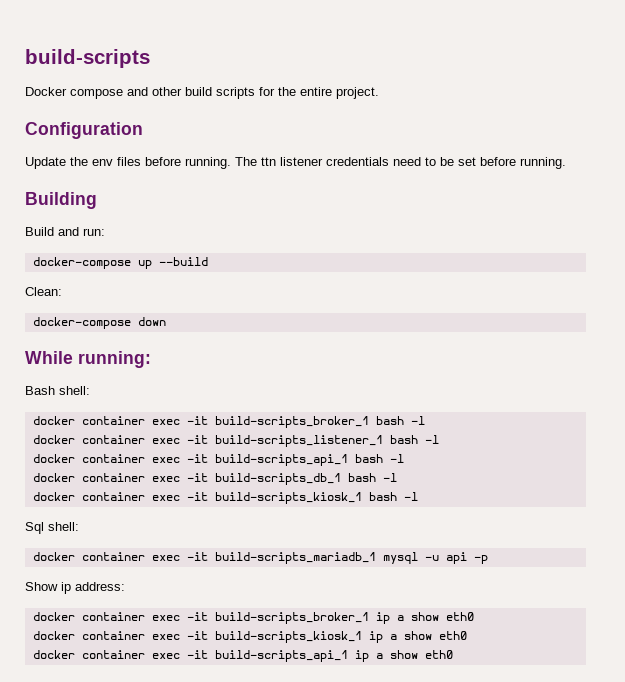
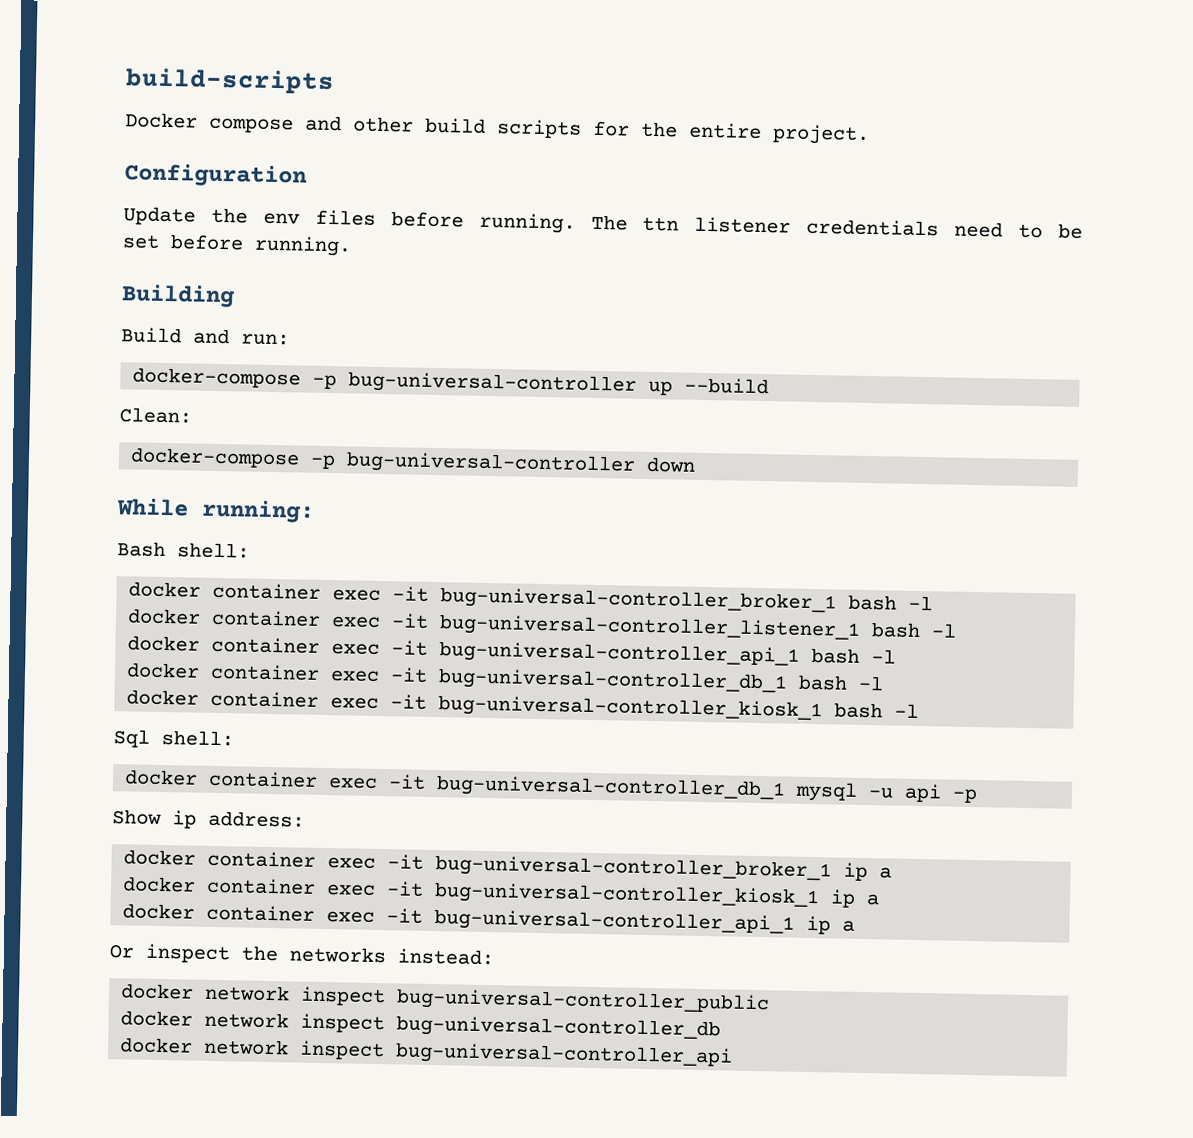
(131, 263) none -> [312,371,638,396] -p bug-universal-controller
(131, 323) none -> [310,451,637,476] -p bug-universal-controller
[214,416,425,428] [32,435,439,447] [32,454,404,466] [32,473,397,485] [32,492,362,504] build-scripts_broker_1 bash -l // docker container exec -it build-scripts_listener_1 bash -l // docker container exec -it build-scripts_api_1 bash -l // docker container exec -it build-scripts_db_1 bash -l // docker container exec -it build-scripts_kiosk_1 -> [440,587,934,614] [127,608,958,641] [127,635,897,667] [126,662,885,694] [126,689,824,722] bug-universal-controller_broker_1 bash -l // docker container exec -it bug-universal-controller_listener_1 bash -l // docker container exec -it bug-universal-controller_api_1 bash -l // docker container exec -it bug-universal-controller_db_1 bash -l // docker container exec -it bug-universal-controller_kiosk_1
[214,552,376,564] build-scripts_mariadb_1 -> [436,775,787,801] bug-universal-controller_db_1
[214,612,474,624] [32,631,467,643] [32,650,453,662] build-scripts_broker_1 ip a show eth0 // docker container exec -it build-scripts_kiosk_1 ip a show eth0 // docker container exec -it build-scripts_api_1 ip a show eth0 -> [435,855,893,882] [122,876,881,909] [122,903,856,935] [109,943,494,966] [120,983,771,1015] [120,1010,722,1041] [119,1037,734,1068] bug-universal-controller_broker_1 ip a // docker container exec -it bug-universal-controller_kiosk_1 ip a // docker container exec -it bug-universal-controller_api_1 ip a // Or inspect the networks instead: // docker network inspect bug-universal-controller_public // docker network inspect bug-universal-controller_db // docker network inspect bug-universal-controller_api

